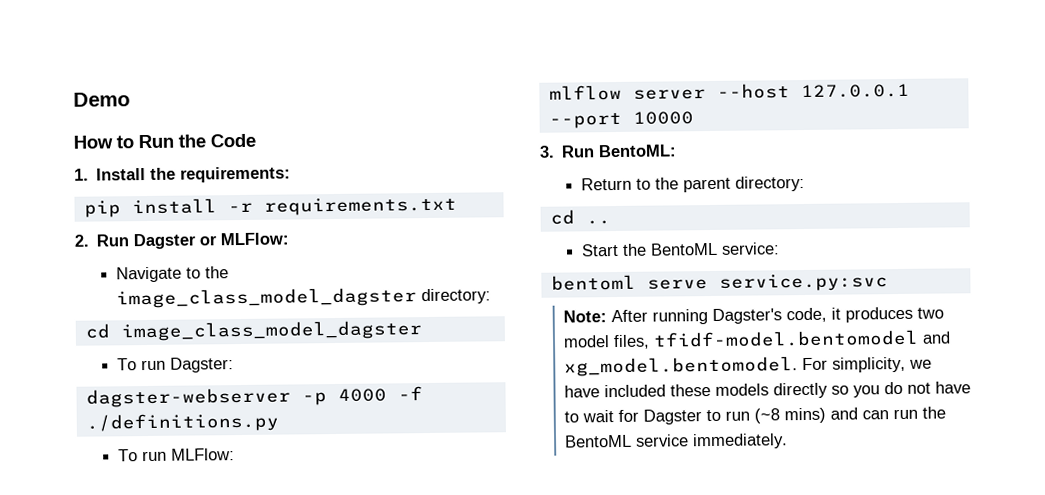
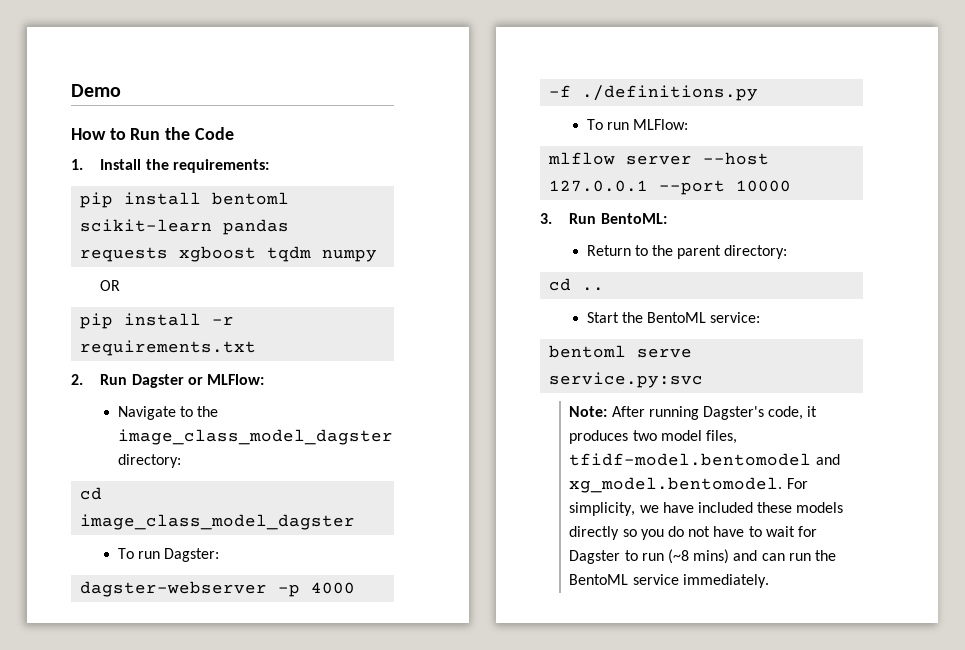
(292, 174) none -> [80,192,290,208] [80,219,290,235] [80,246,378,262] [100,280,121,291] // pip install bentoml scikit-learn pandas requests xgboost tqdm numpy // OR

